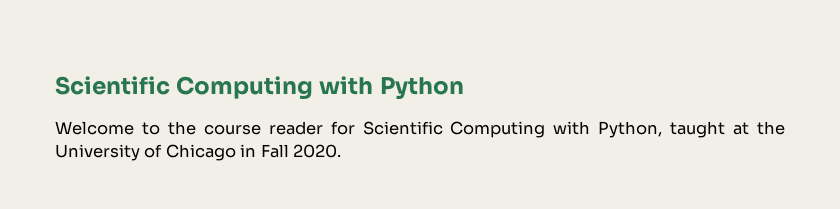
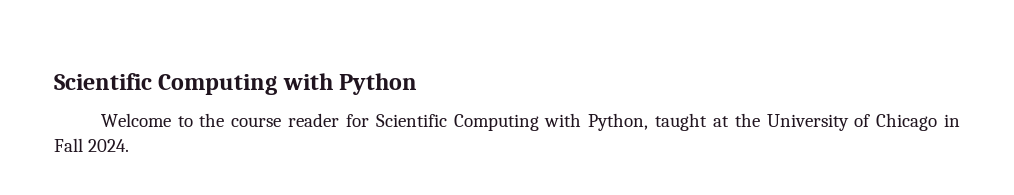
[293,144,342,158] 2020. -> [88,139,130,152] 2024.

